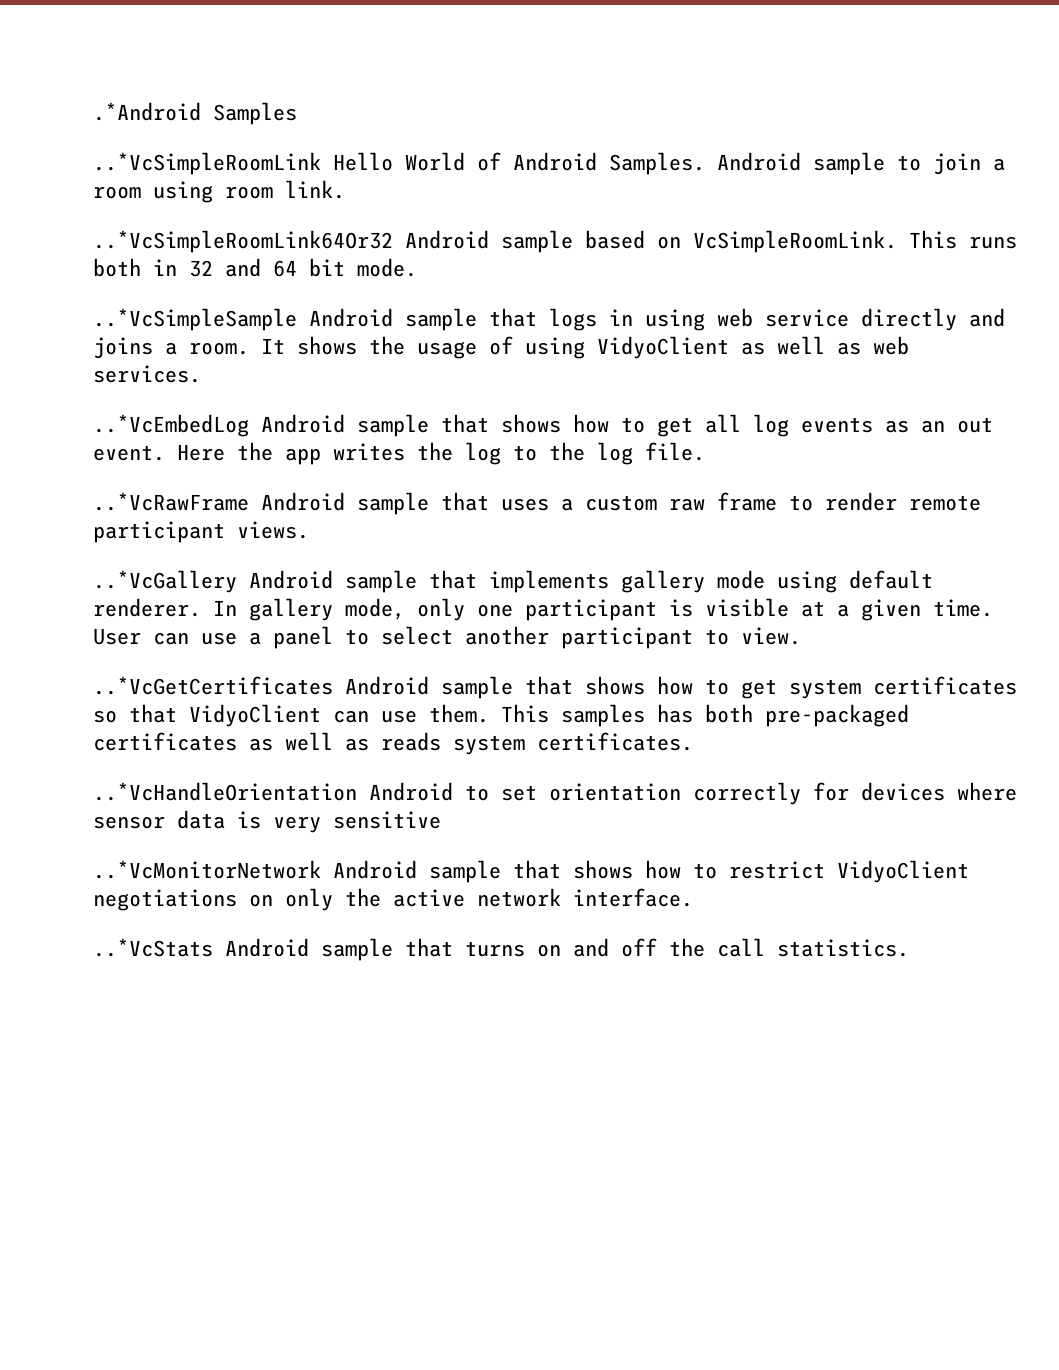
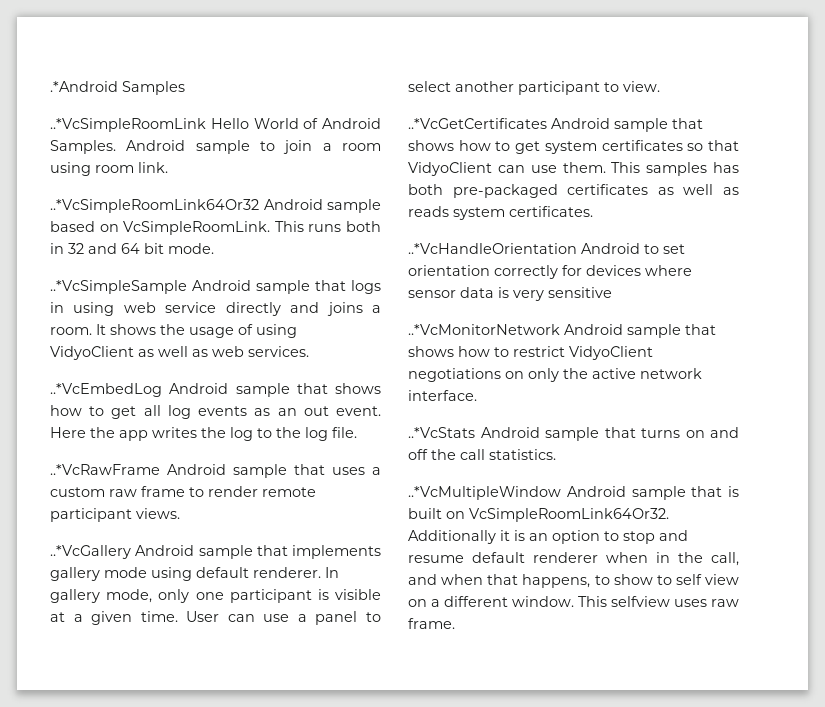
(909, 948) none -> [408,486,739,500] [408,508,669,522] [408,530,688,544] [408,552,739,566] [408,574,739,588] [408,596,739,607] [408,618,455,629] // ..*VcMultipleWindow Android sample that is built on VcSimpleRoomLink64Or32. Additionally it is an option to stop and resume default renderer when in the call, and when that happens, to show to self view on a different window. This selfview uses raw frame.

